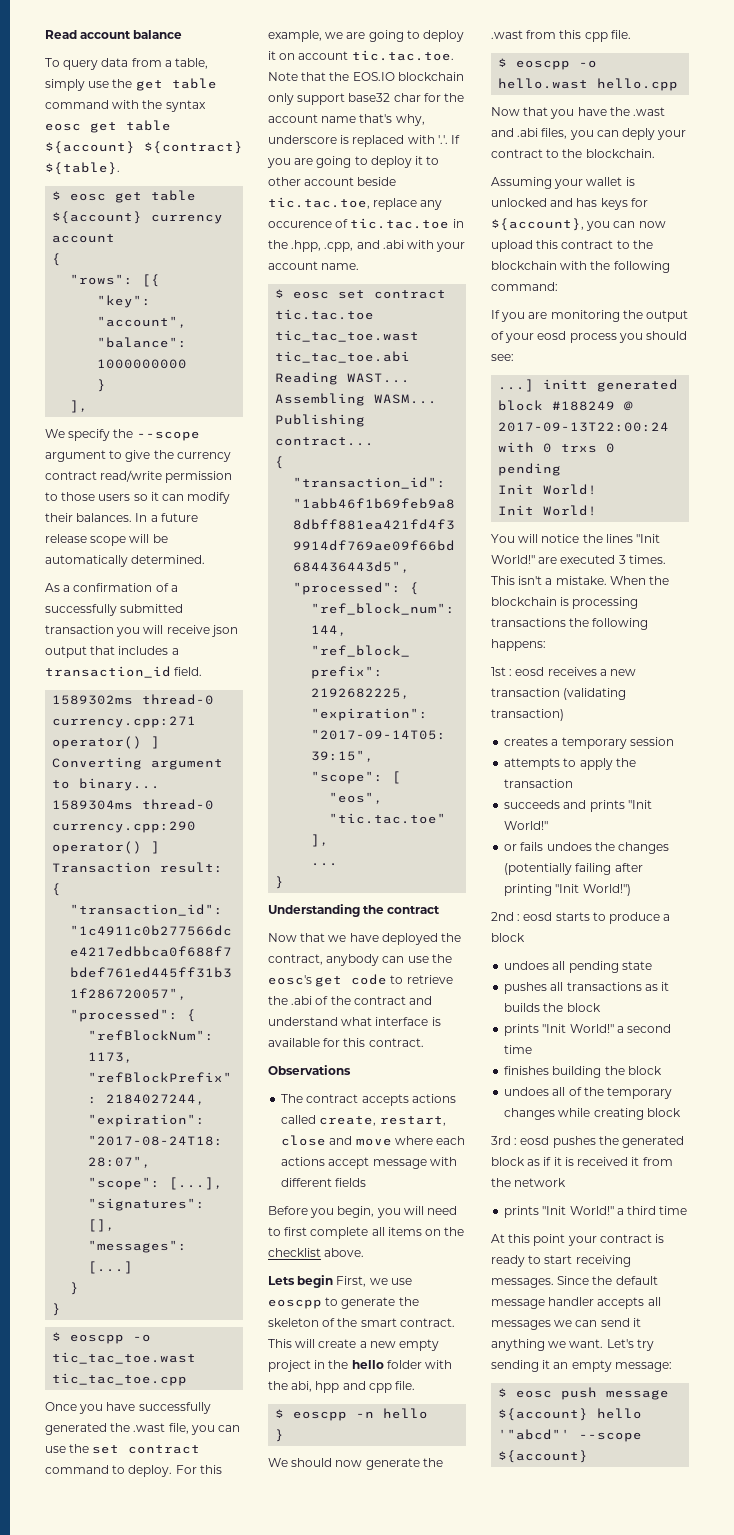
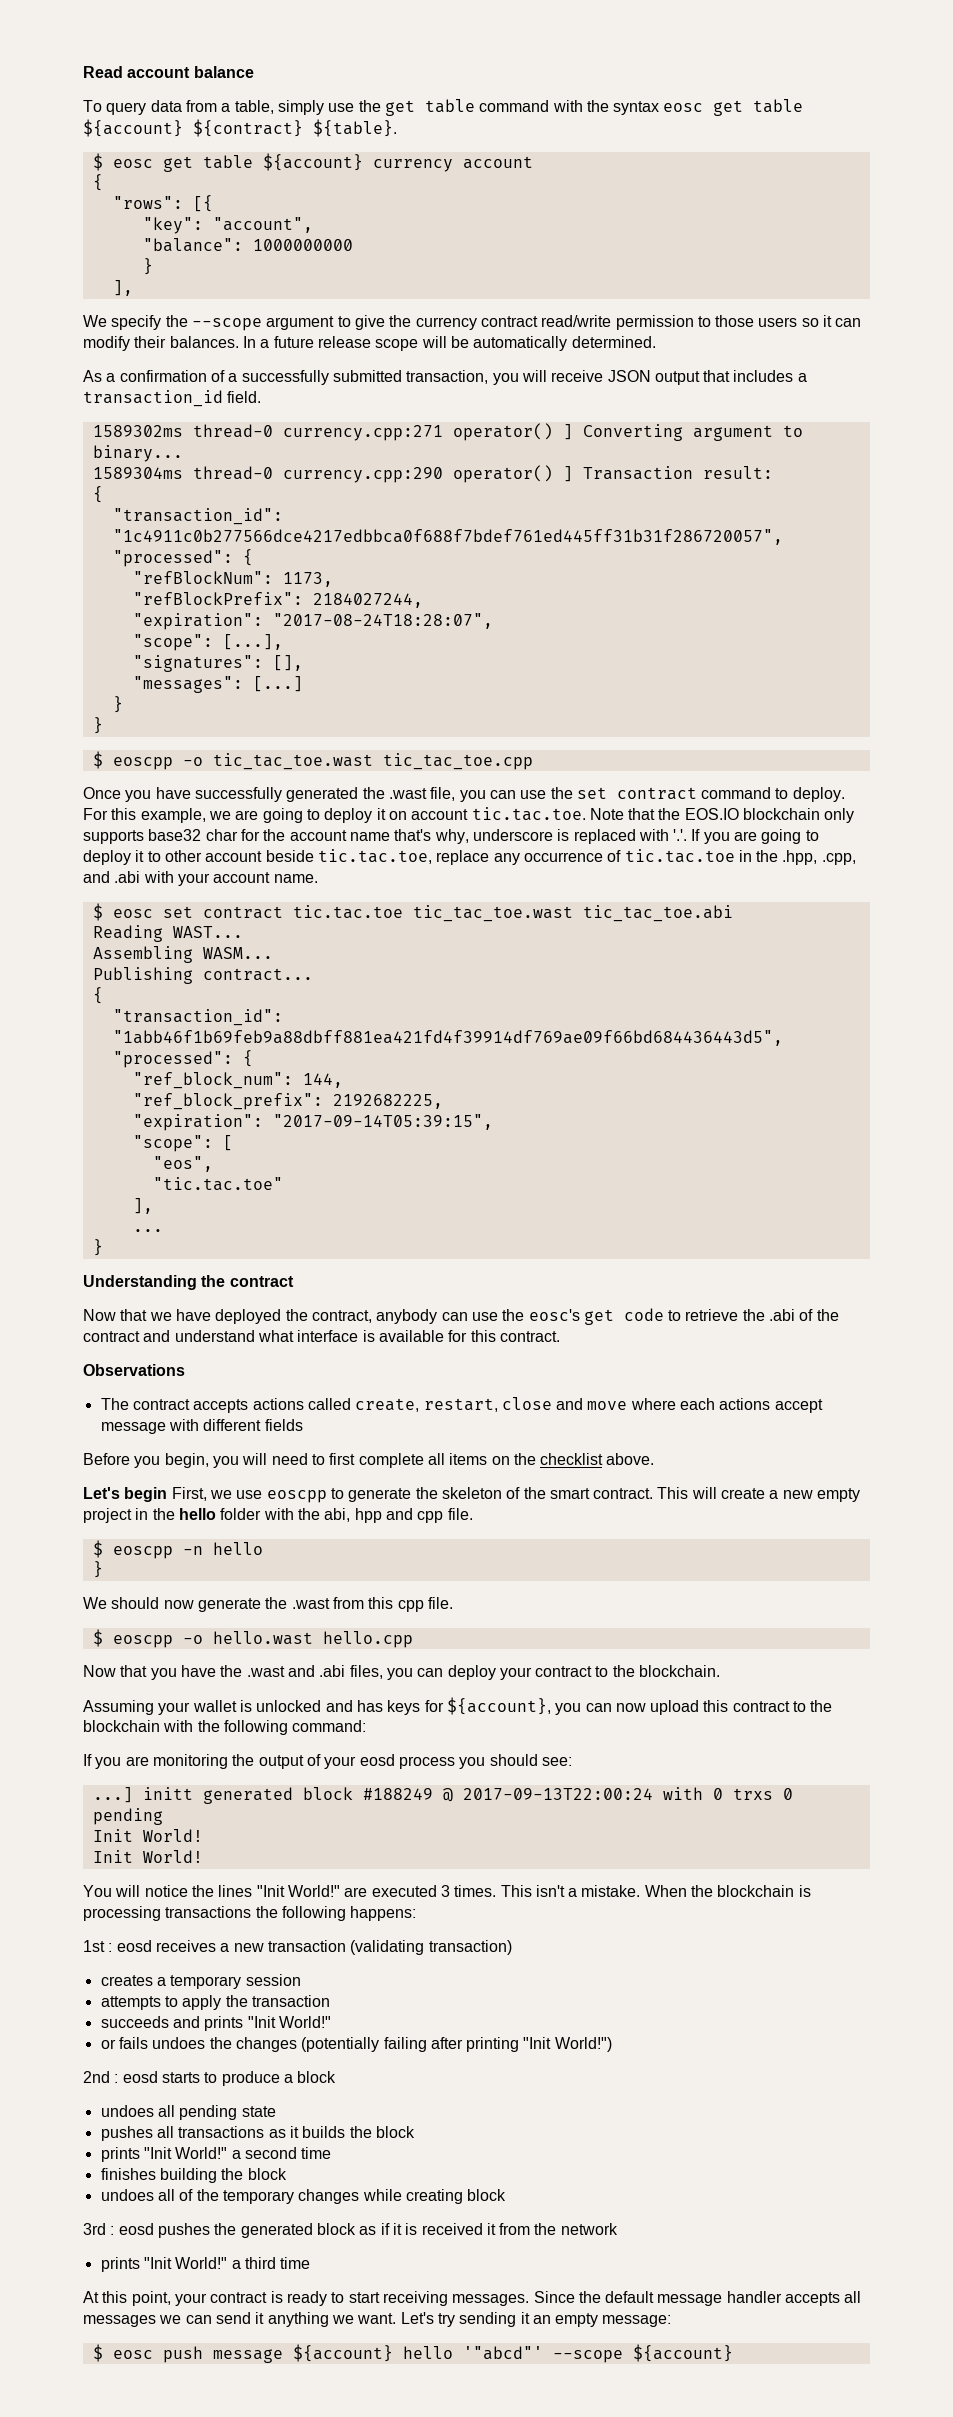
[45,625,114,634] transaction -> [406,370,489,384] transaction,
[210,625,238,637] json -> [607,370,651,382] JSON
[297,93,346,105] support -> [83,830,144,844] supports
[268,221,332,228] occurence -> [523,852,603,862] occurrence
[268,1276,295,1285] Lets -> [83,1487,120,1499] Let's
[622,128,656,140] deply -> [447,1665,496,1680] deploy
[533,1234,566,1246] point -> [131,2291,171,2306] point,

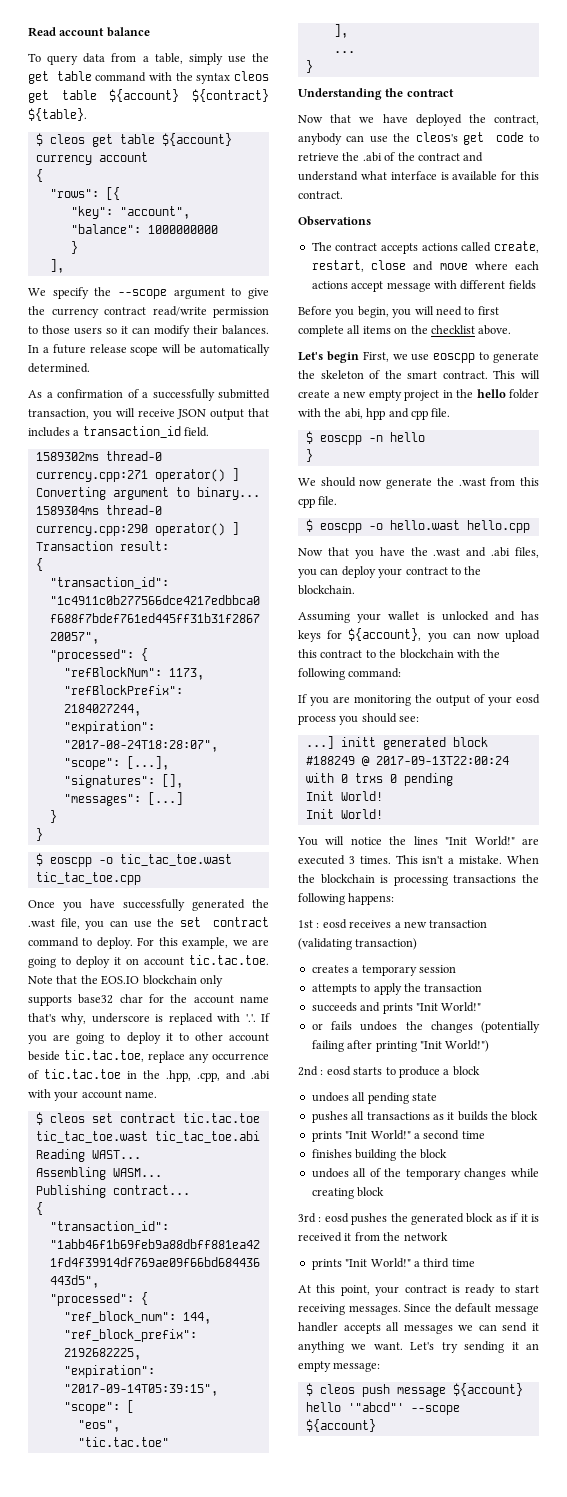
[663,103,704,112] eosc -> [234,71,269,81] cleos
[112,159,153,168] eosc -> [49,134,85,144] cleos
[112,909,153,918] eosc -> [49,1113,85,1123] cleos
[528,1309,580,1321] eosc's -> [415,132,458,142] cleos's
[112,2350,153,2359] eosc -> [319,1384,355,1394] cleos

